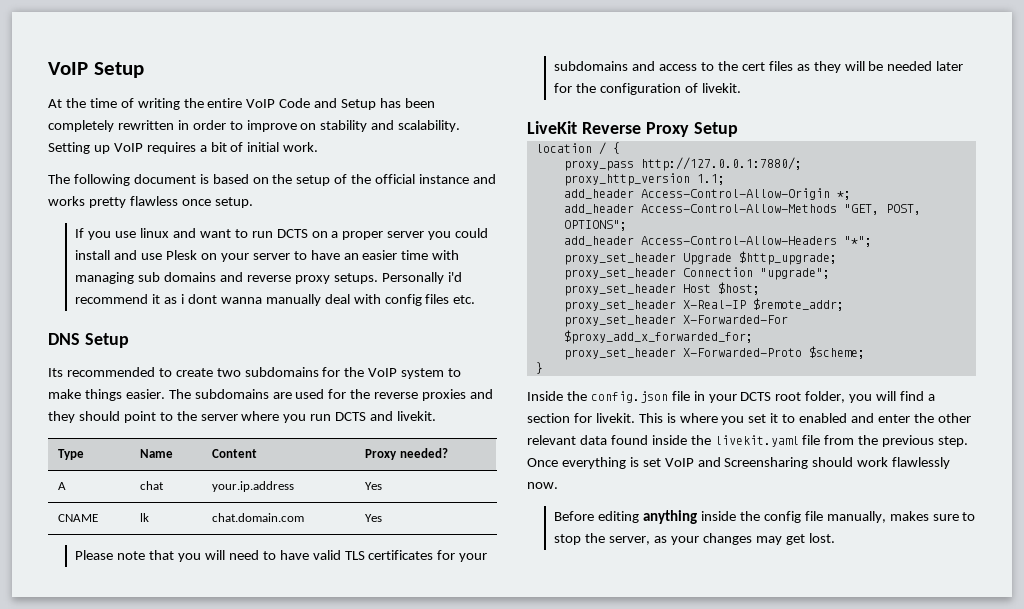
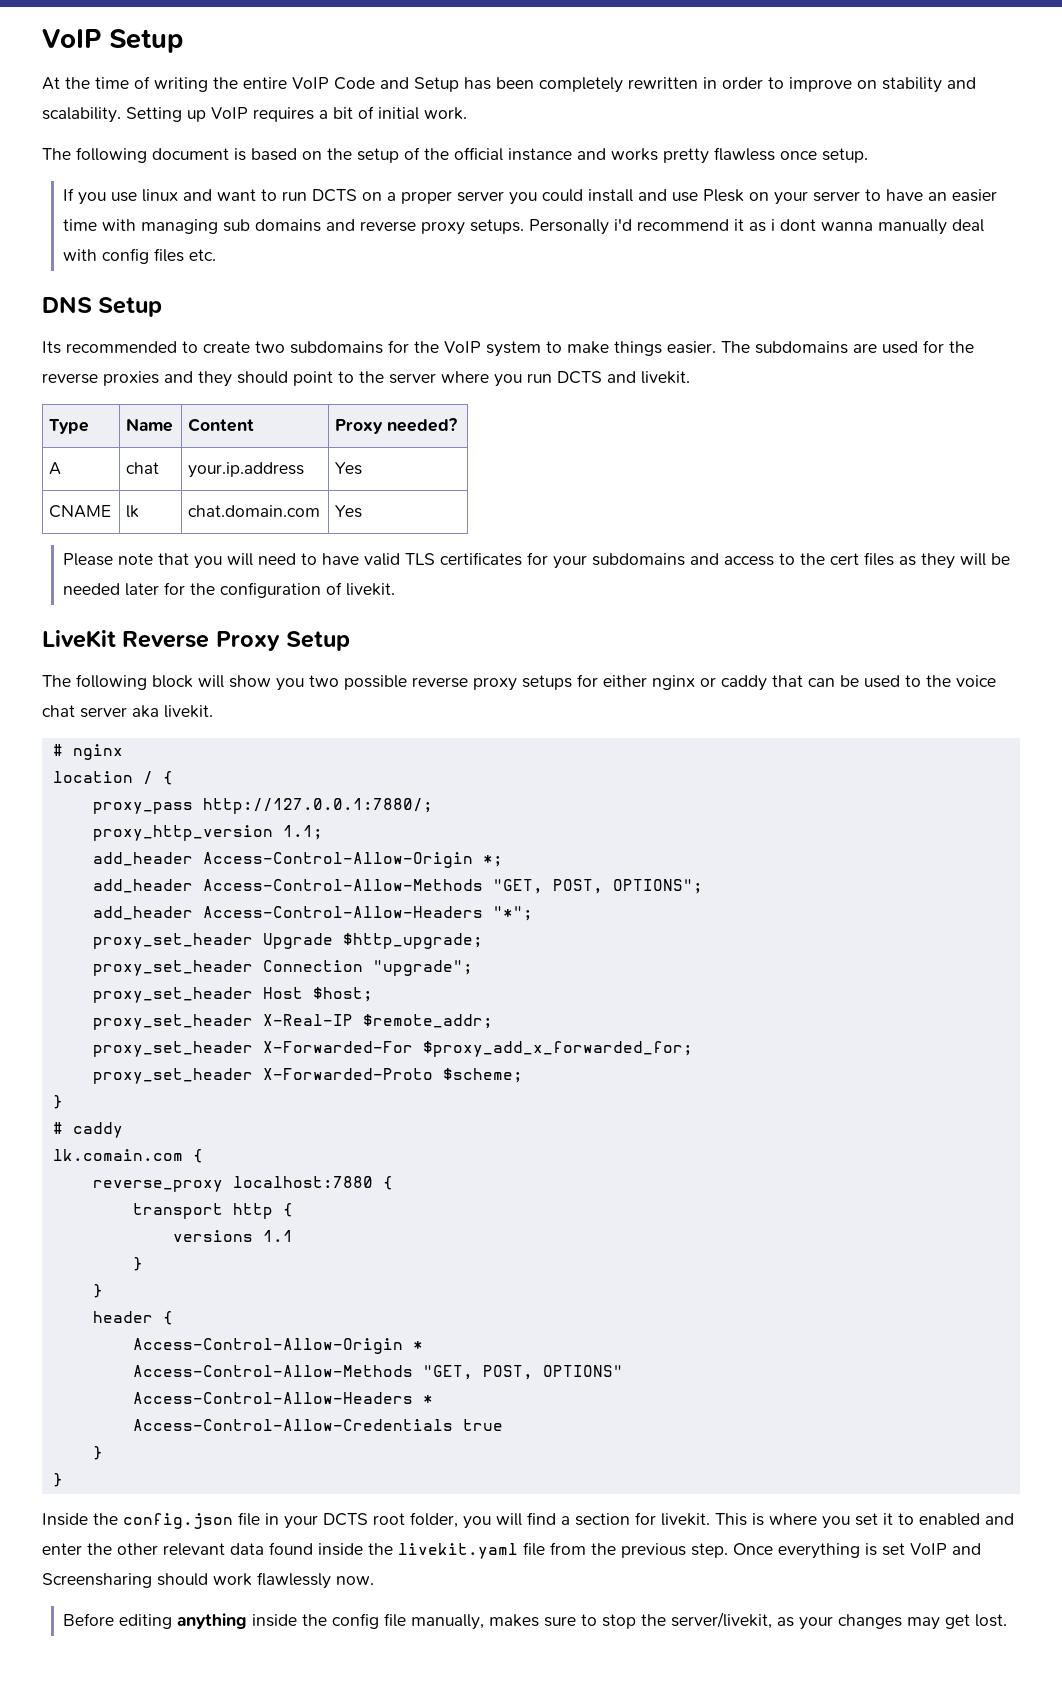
(738, 129) none -> [42,674,996,691] [42,705,213,718] [52,744,123,760] // The following block will show you two possible reverse proxy setups for either nginx or caddy that can be used to the voice chat server aka livekit. // # nginx
(543, 368) none -> [52,1122,123,1138] [52,1149,203,1163] [92,1176,393,1192] [132,1203,293,1219] [172,1230,293,1242] [132,1257,143,1271] [92,1284,103,1298] [92,1311,173,1325] [132,1338,423,1354] [132,1365,623,1380] [132,1392,433,1404] [132,1419,503,1431] [92,1446,103,1460] [52,1473,63,1487] // # caddy // lk.comain.com { // reverse_proxy localhost:7880 { // transport http { // versions 1.1 // } // } // header { // Access-Control-Allow-Origin * // Access-Control-Allow-Methods "GET, POST, OPTIONS" // Access-Control-Allow-Headers * // Access-Control-Allow-Credentials true // } // }
[609,536,651,545] server, -> [671,1612,773,1629] server/livekit,

